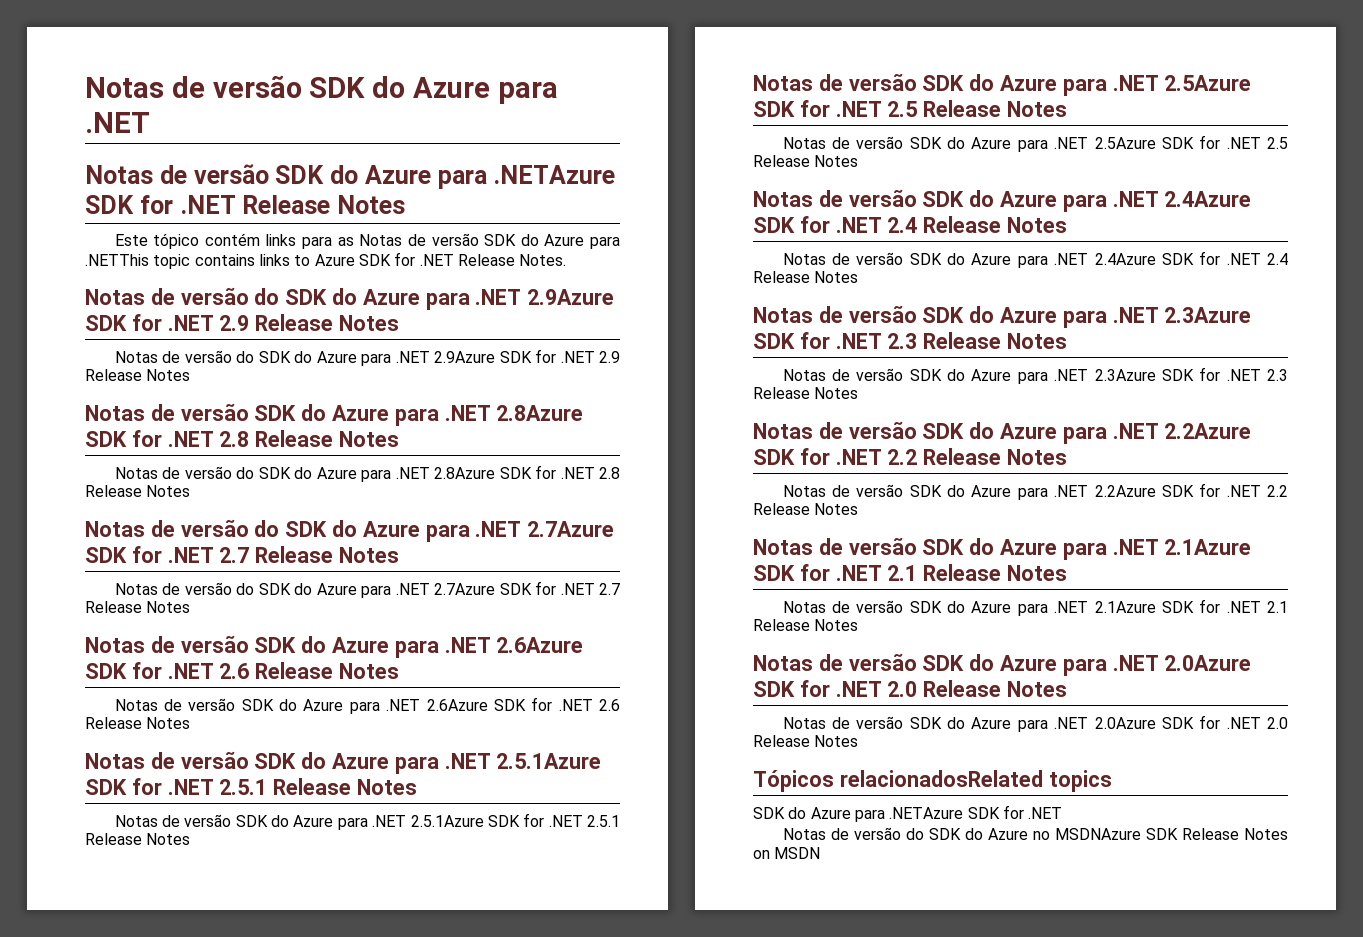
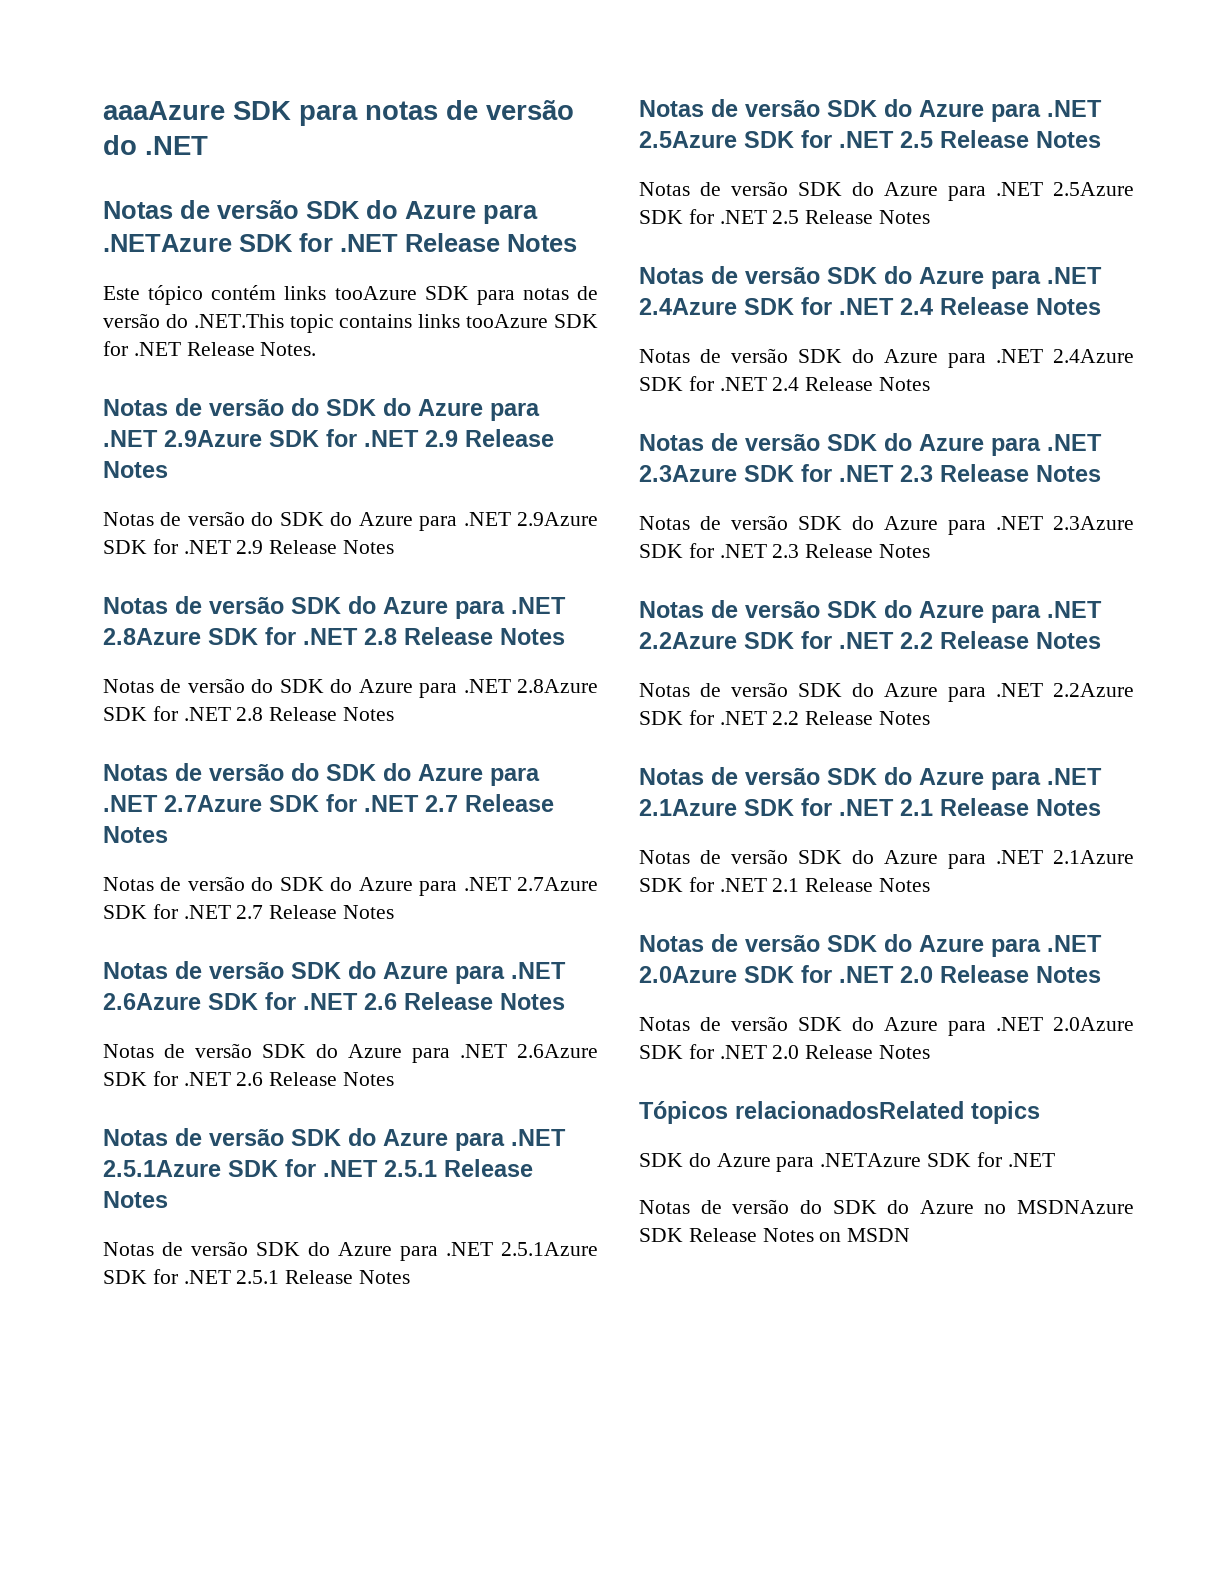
[85,75,558,104] Notas de versão SDK do Azure para -> [103,100,574,126] [103,135,137,155] aaaAzure SDK para notas de versão do
[302,233,620,249] [85,254,149,266] para as Notas de versão SDK do Azure para .NETThis -> [334,286,598,305] [103,313,284,328] tooAzure SDK para notas de versão do .NET.This
[294,254,355,266] to Azure -> [466,314,549,328] tooAzure

